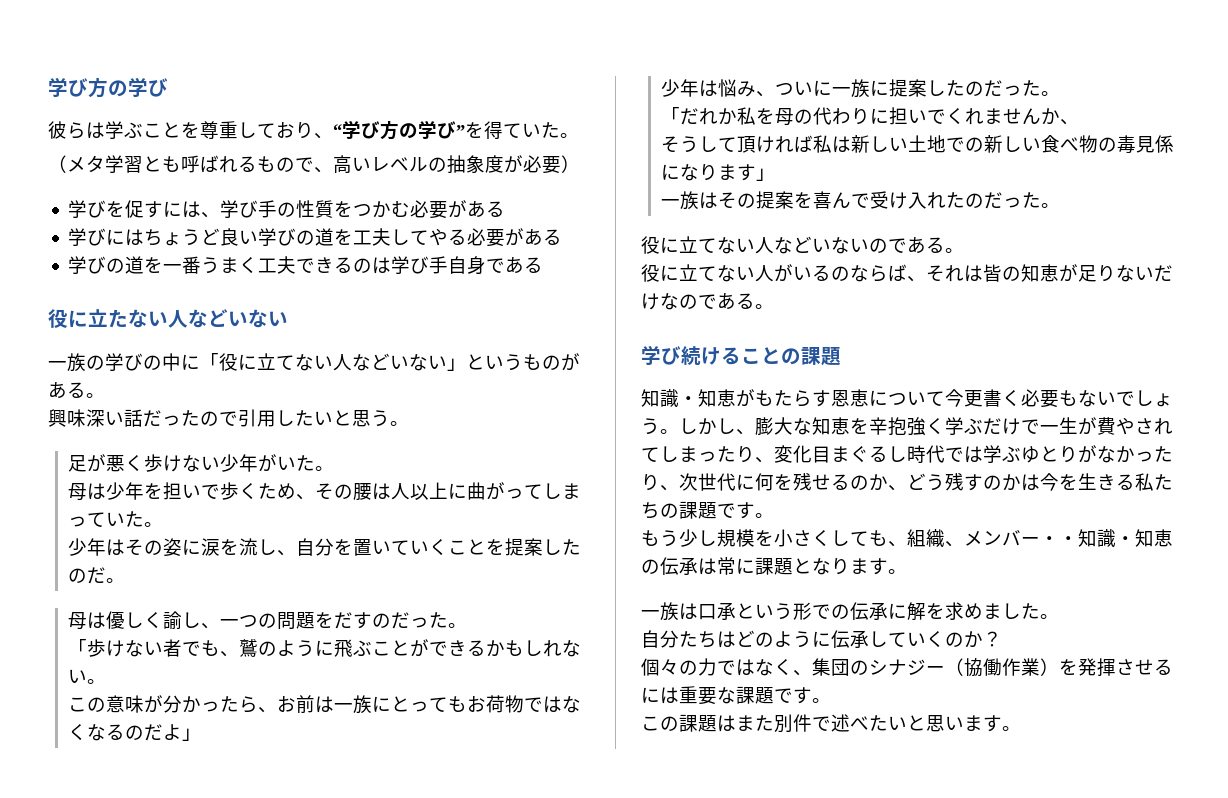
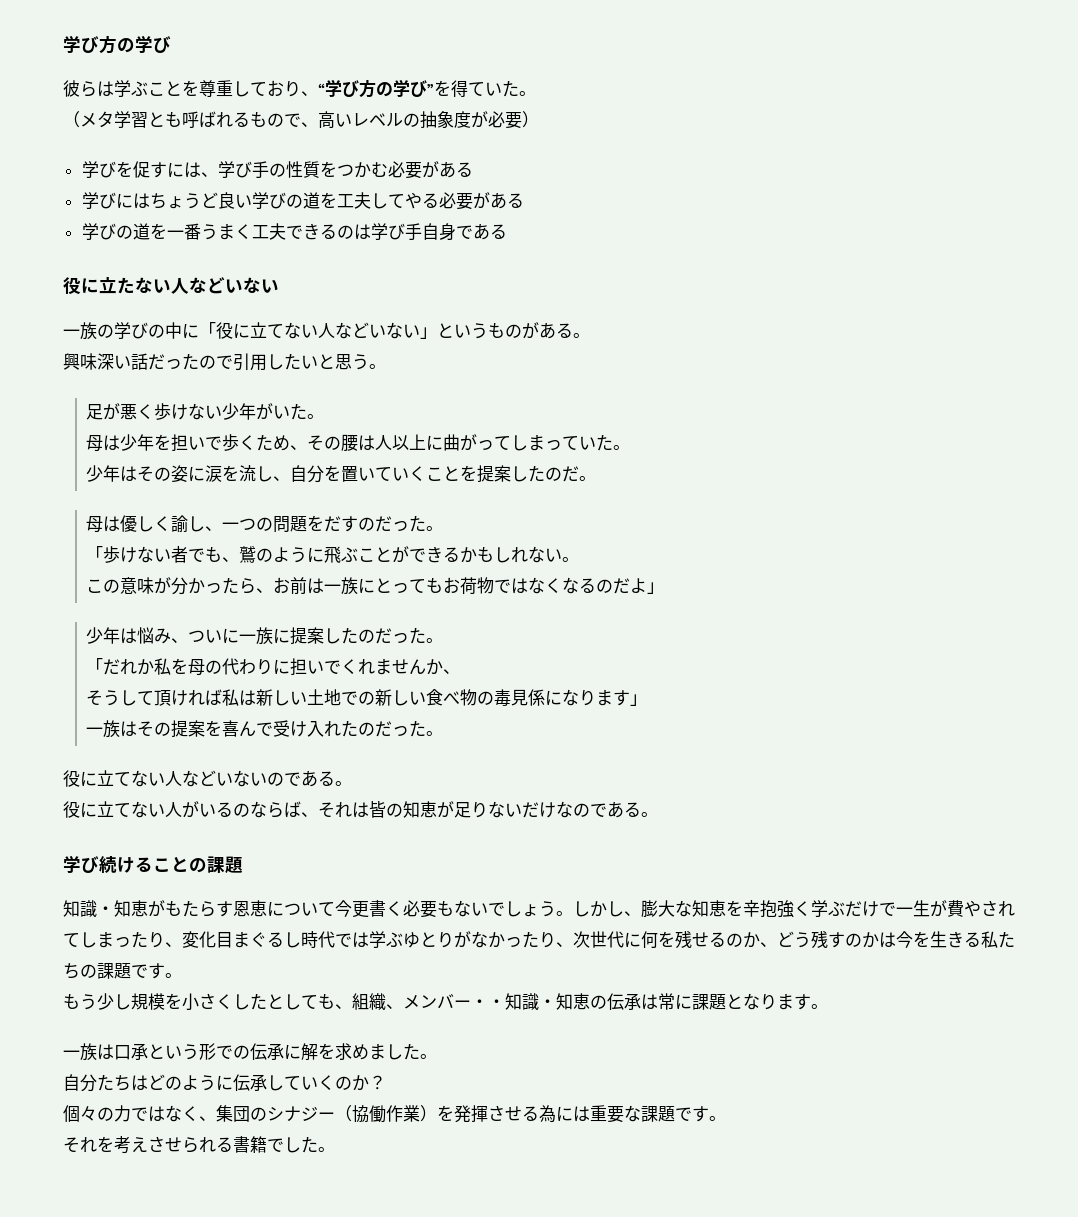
(850, 538) none -> [250,993,301,1010] たとし
(1173, 667) none -> [539,1105,556,1123] 為
[641,714,1002,733] この課題はまた別件で述べたいと思います -> [63,1136,318,1154] それを考えさせられる書籍でした

